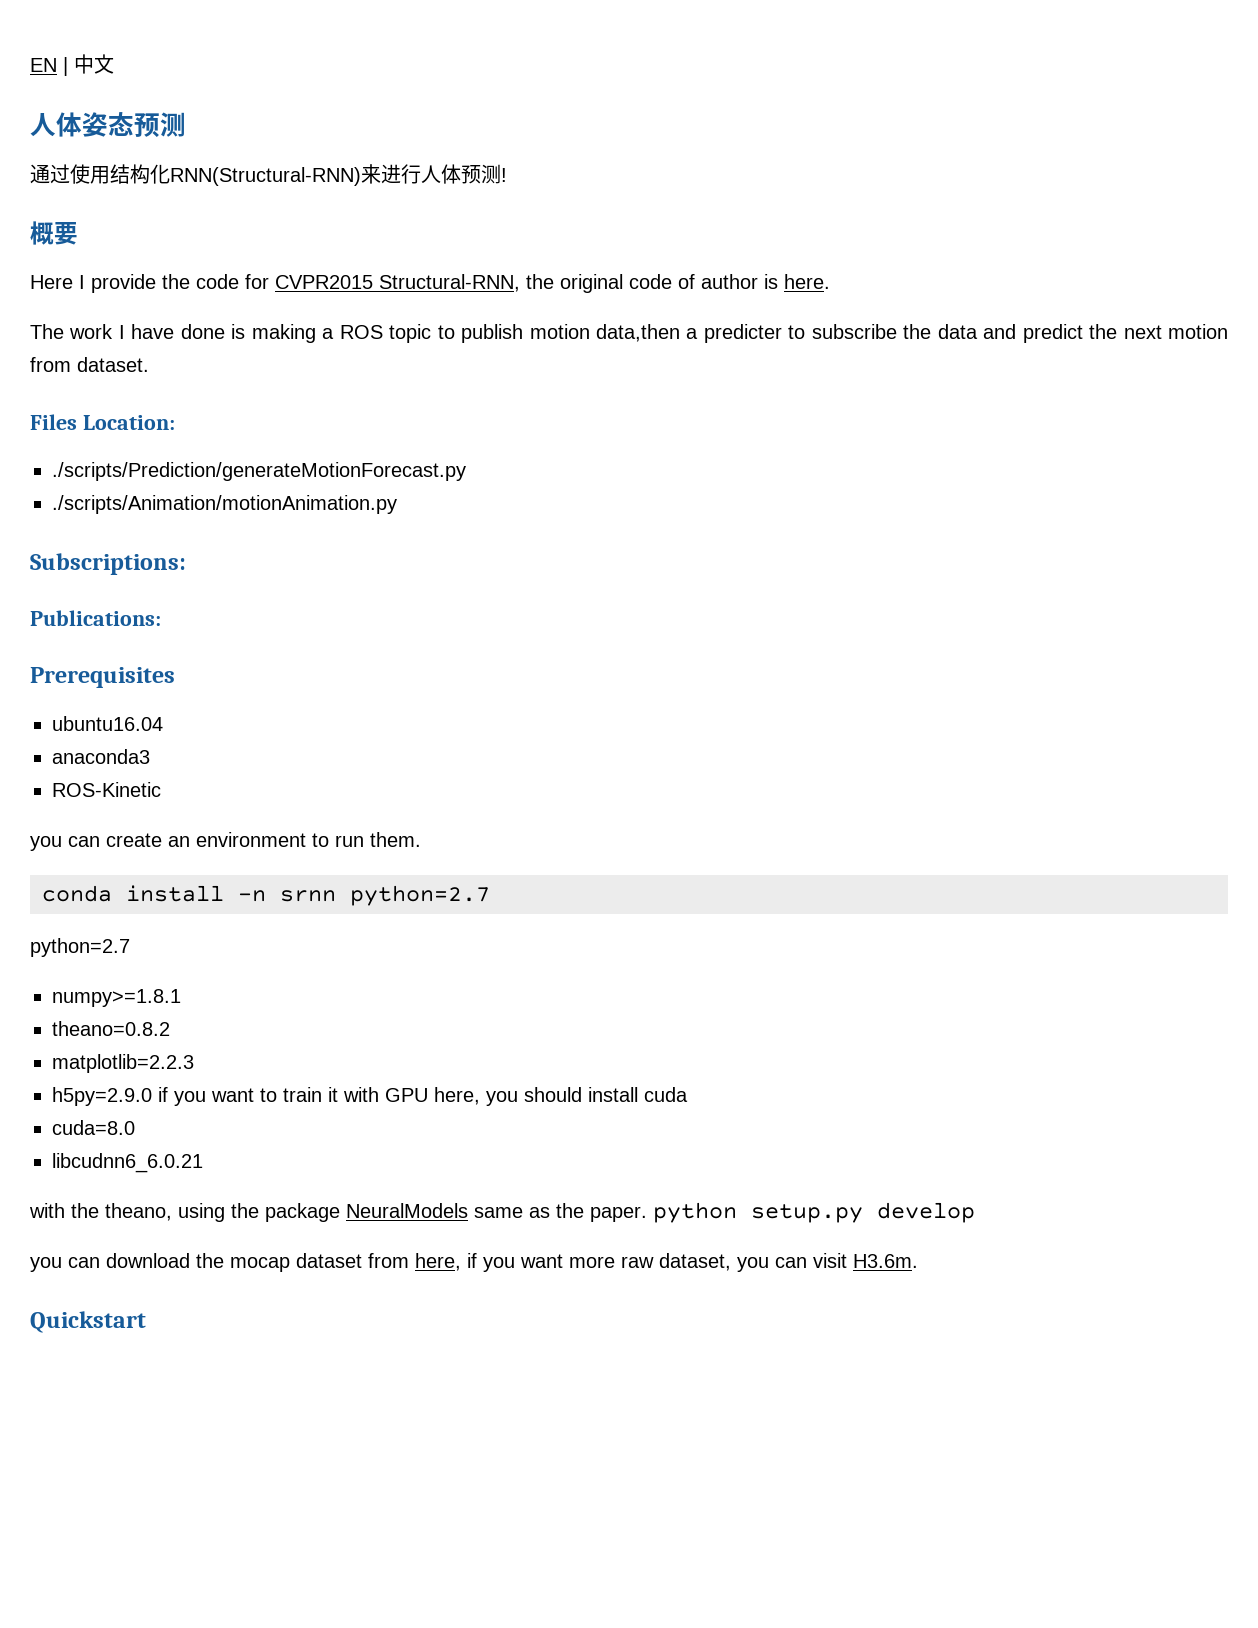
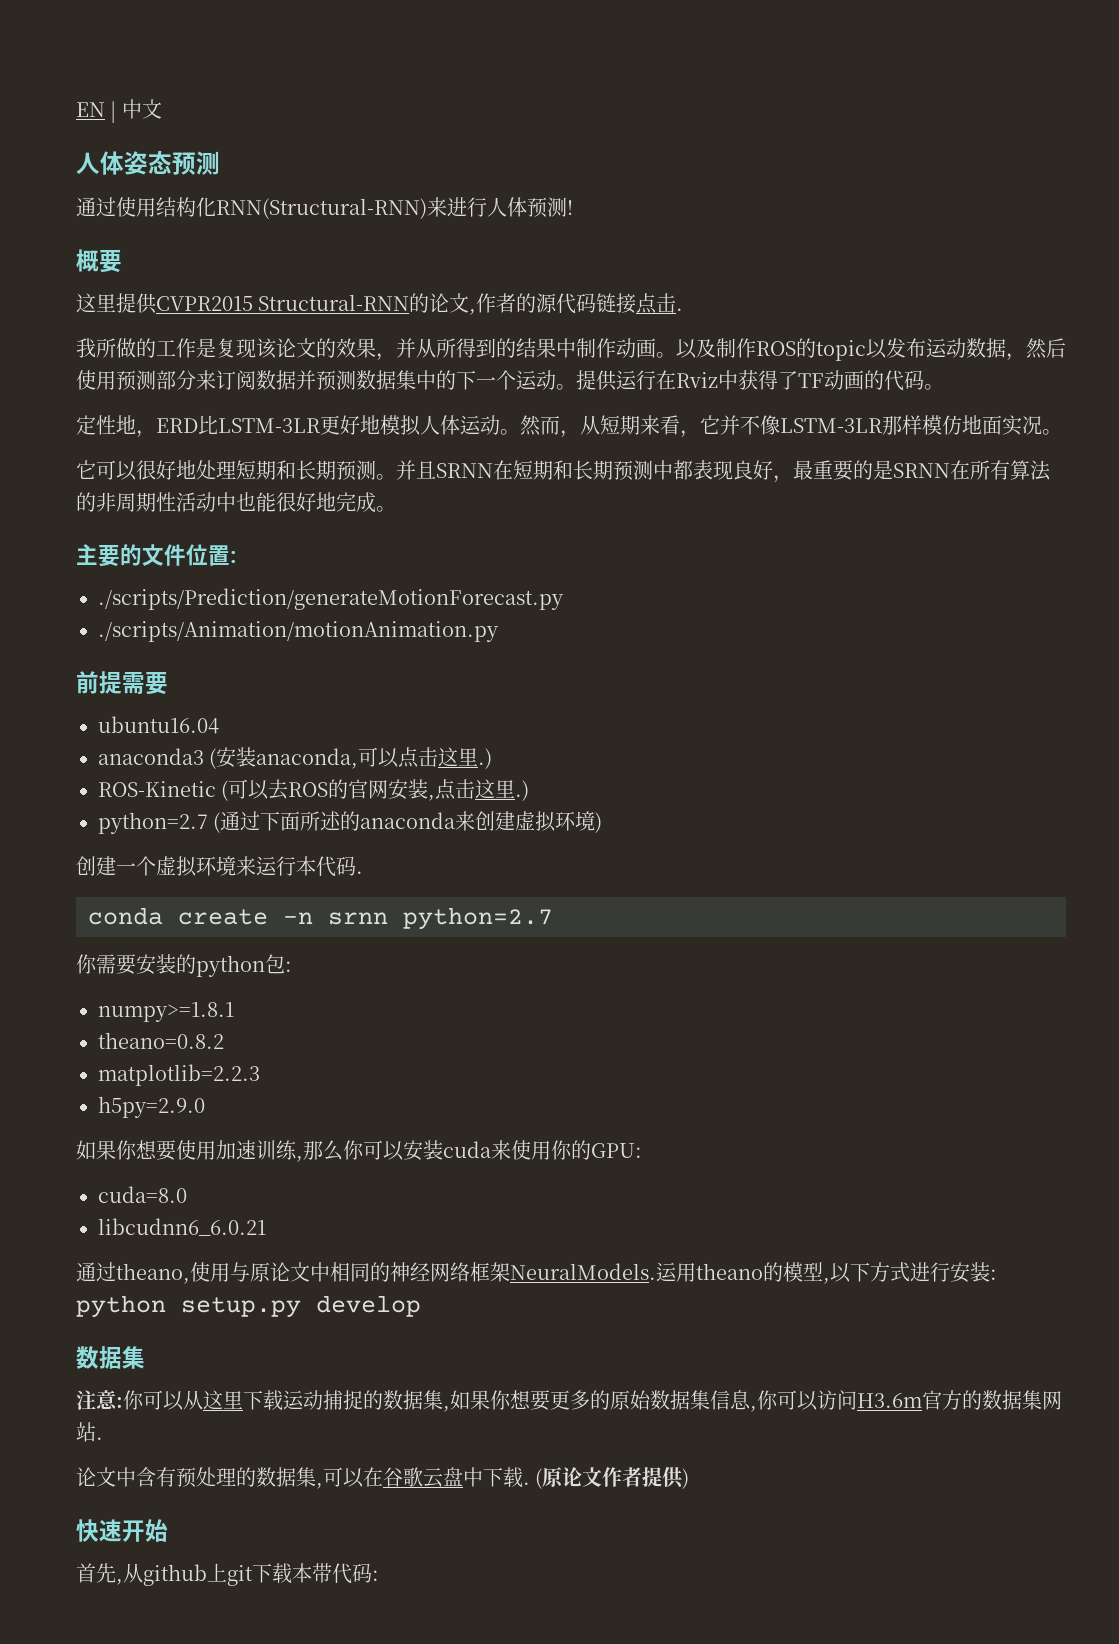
[30,274,830,293] [30,324,1228,343] [30,357,149,372] [30,414,175,430] Here I provide the code for CVPR2015 Structural-RNN, the original code of author is here. // The work I have done is making a ROS topic to publish motion data,then a predicter to subscribe the data and predict the next motion from dataset. // Files Location: -> [76,293,684,315] [76,338,1066,361] [76,370,944,391] [76,415,1062,438] [76,460,1051,483] [76,492,396,513] [76,544,237,567] 这里提供CVPR2015 Structural-RNN的论文,作者的源代码链接点击. // 我所做的工作是复现该论文的效果，并从所得到的结果中制作动画。以及制作ROS的topic以发布运动数据，然后使用预测部分来订阅数据并预测数据集中的下一个运动。提供运行在Rviz中获得了TF动画的代码。 // 定性地，ERD比LSTM-3LR更好地模拟人体运动。然而，从短期来看，它并不像LSTM-3LR那样模仿地面实况。 // 它可以很好地处理短期和长期预测。并且SRNN在短期和长期预测中都表现良好，最重要的是SRNN在所有算法的非周期性活动中也能很好地完成。 // 主要的文件位置:
[30,553,186,575] [30,610,161,626] [30,667,175,688] Subscriptions: // Publications: // Prerequisites -> [76,671,168,695] 前提需要
[52,782,161,797] [30,832,421,851] // ROS-Kinetic // you can create an environment to run them. -> [209,747,493,769] [98,779,530,801] [98,811,603,834] [76,856,363,877] (安装anaconda,可以点击这里.) // ROS-Kinetic (可以去ROS的官网安装,点击这里.) // python=2.7 (通过下面所述的anaconda来创建虚拟环境) // 创建一个虚拟环境来运行本代码.
[126,885,224,902] install -> [178,909,268,925] create
[30,938,130,957] python=2.7 -> [76,954,292,977] 你需要安装的python包:
[158,1087,688,1106] [52,1120,135,1135] [52,1153,203,1173] [29,1202,975,1223] [30,1253,918,1272] [30,1311,146,1333] if you want to train it with GPU here, you should install cuda // cuda=8.0 // libcudnn6_6.0.21 // with the theano, using the package NeuralModels same as the paper. python setup.py develop // you can download the mocap dataset from here, if you want more raw dataset, you can visit H3.6m. // Quickstart -> [76,1140,642,1162] [98,1186,187,1203] [98,1218,266,1236] [76,1262,997,1284] [76,1295,421,1318] [76,1346,145,1369] [76,1390,1062,1412] [76,1422,103,1442] [76,1466,690,1489] [76,1519,168,1542] [76,1563,379,1586] // 如果你想要使用加速训练,那么你可以安装cuda来使用你的GPU: // cuda=8.0 // libcudnn6_6.0.21 // 通过theano,使用与原论文中相同的神经网络框架NeuralModels.运用theano的模型,以下方式进行安装: python setup.py develop // 数据集 // 注意:你可以从这里下载运动捕捉的数据集,如果你想要更多的原始数据集信息,你可以访问H3.6m官方的数据集网站. // 论文中含有预处理的数据集,可以在谷歌云盘中下载. (原论文作者提供) // 快速开始 // 首先,从github上git下载本带代码:

